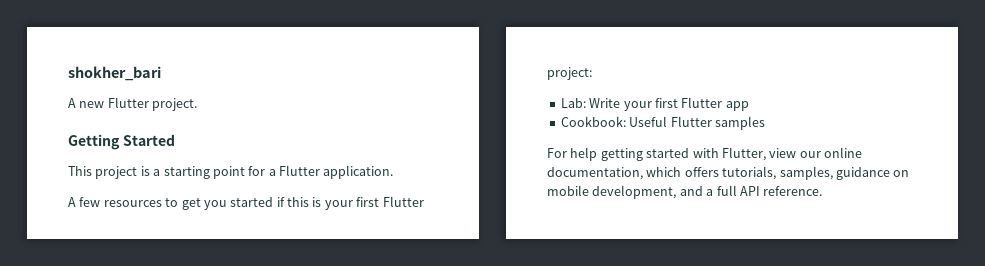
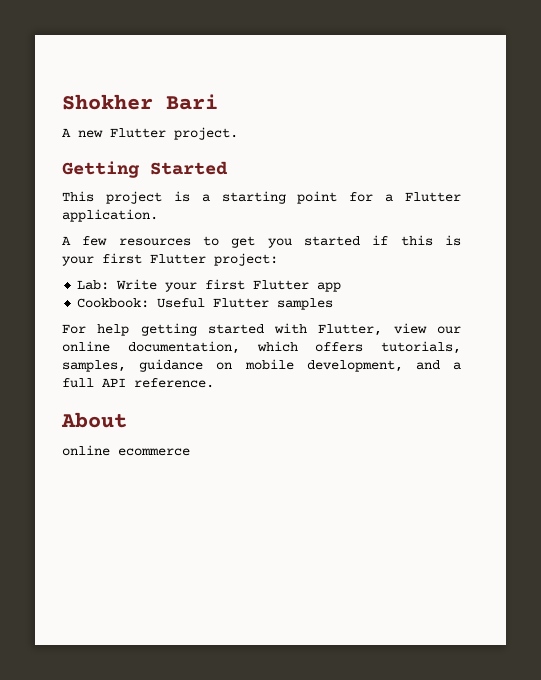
[68,66,161,81] shokher_bari -> [62,94,218,110] Shokher Bari
(823, 191) none -> [61,412,127,428] [62,445,190,456] // About // online ecommerce

